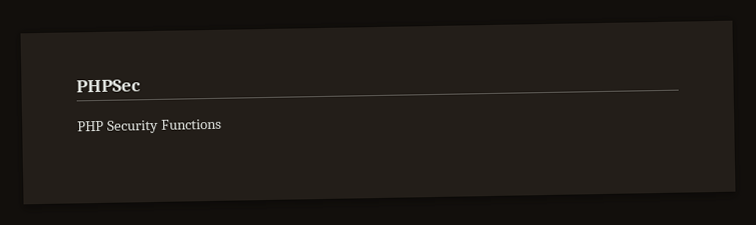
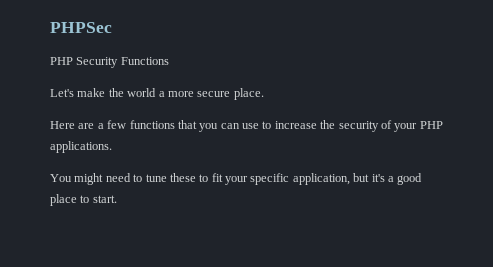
(222, 124) none -> [50,88,264,100] [50,120,443,132] [50,141,112,153] [50,173,423,185] [50,194,117,206] // Let's make the world a more secure place. // Here are a few functions that you can use to increase the security of your PHP applications. // You might need to tune these to fit your specific application, but it's a good place to start.

